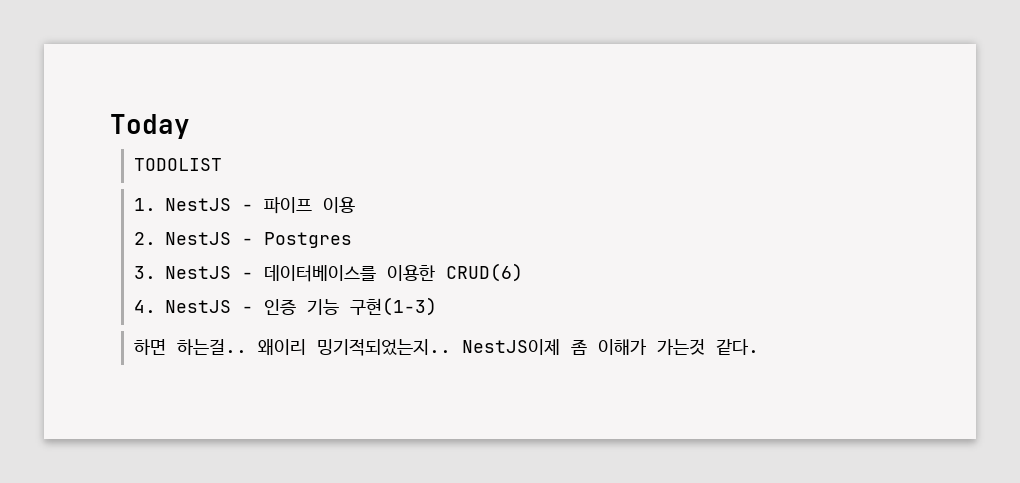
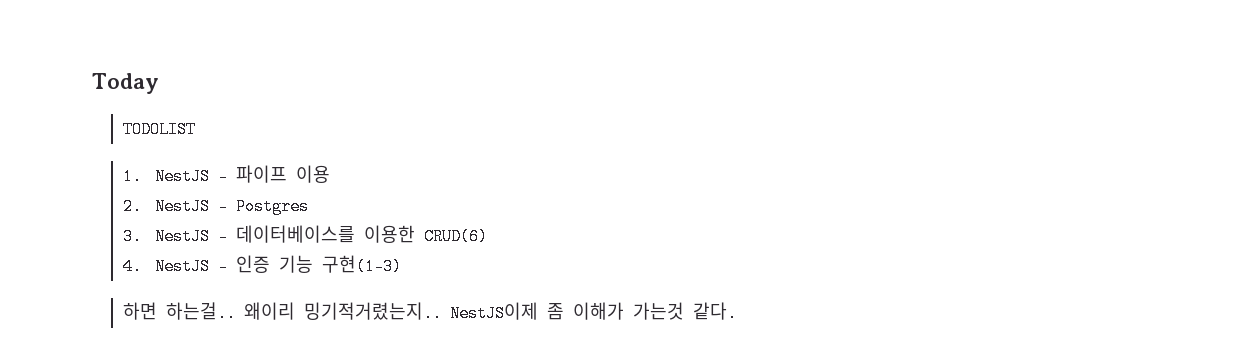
[316,339,451,356] 밍기적되었는지.. -> [304,302,443,322] 밍기적거렸는지..

